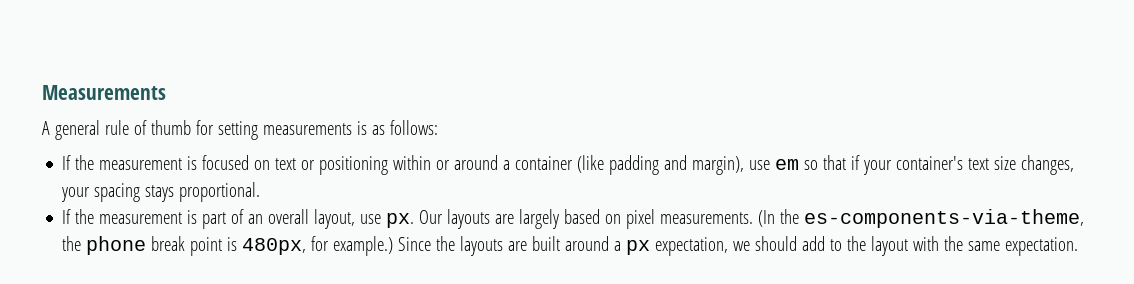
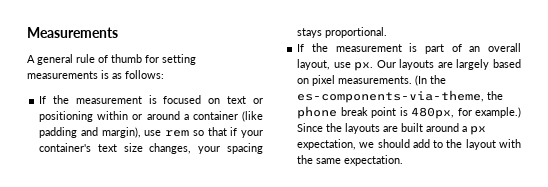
[775,159,800,170] em -> [165,130,190,137] rem

